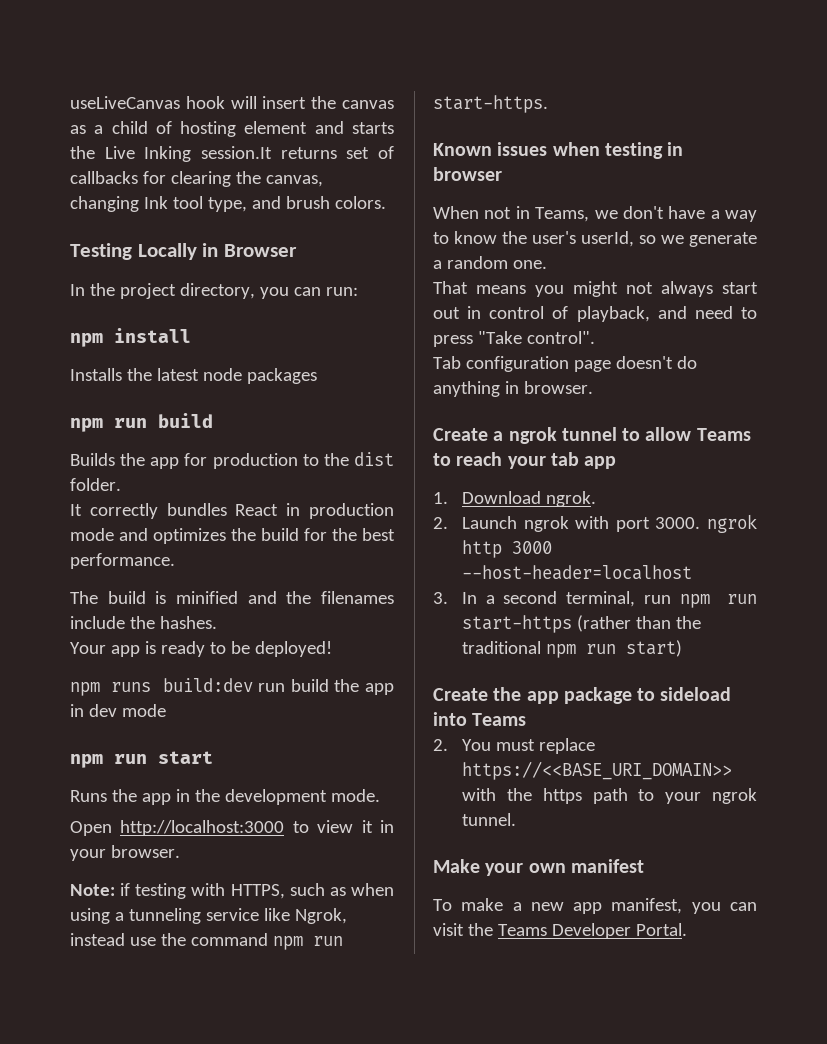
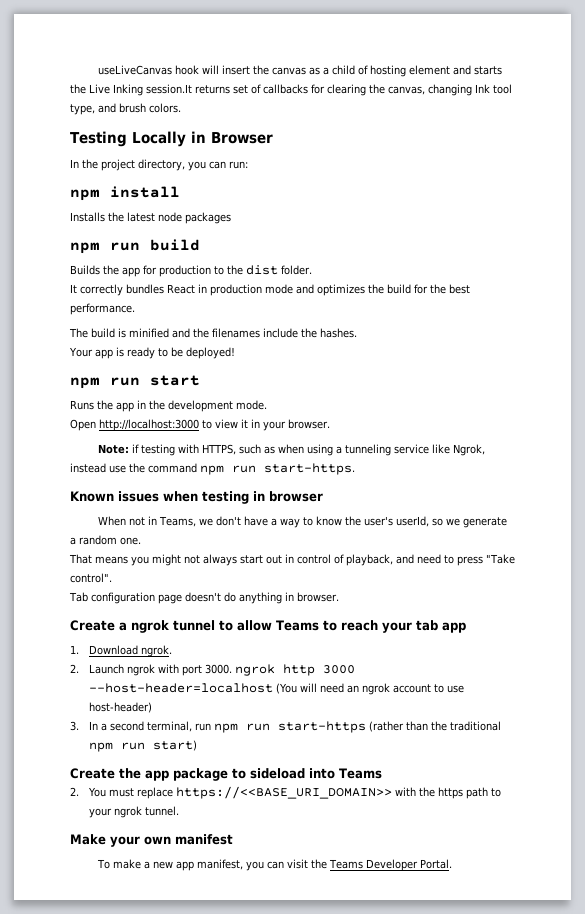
[70,678,394,696] [70,704,166,717] // npm runs build:dev run build the app in dev mode -> (235, 353) none
(693, 572) none -> [275,683,465,695] [88,702,152,713] (You will need an ngrok account to use host-header)

